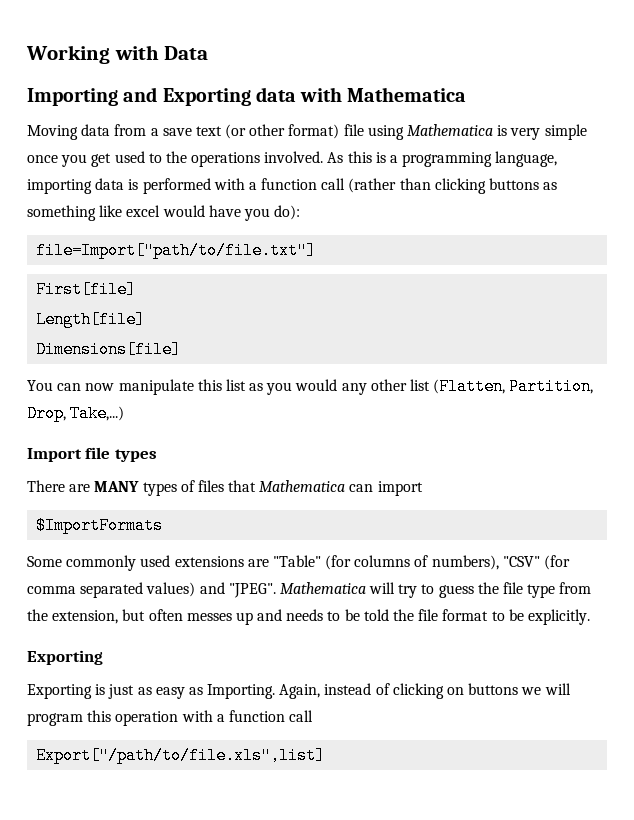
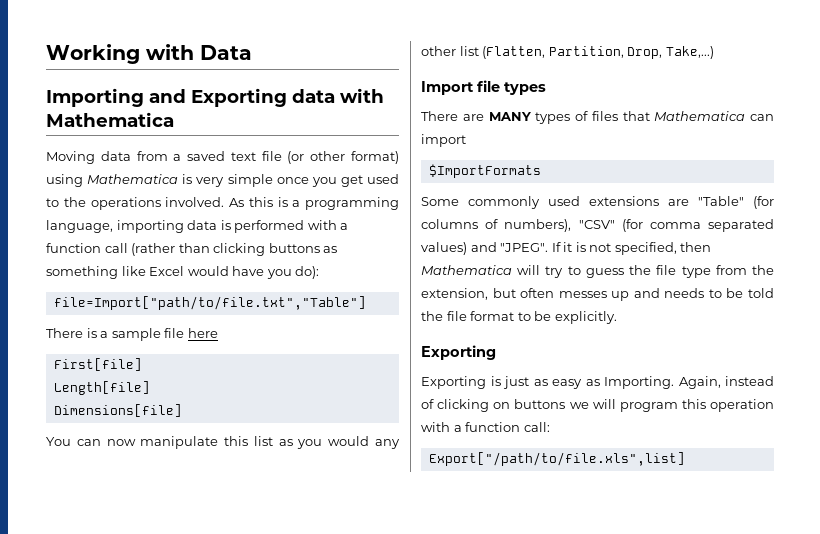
[162,126,222,136] save text -> [187,151,282,161] saved text file
[343,124,364,136] file -> (399, 157) none
[126,205,161,217] excel -> [149,266,185,276] Excel
[36,242,317,259] file=Import["path/to/file.txt"] -> [53,296,366,310] [46,328,218,341] file=Import["path/to/file.txt","Table"] // There is a sample file here
(276, 590) none -> [551,242,712,255] If it is not specified, then
[289,710,314,722] call -> [523,422,550,432] call:

